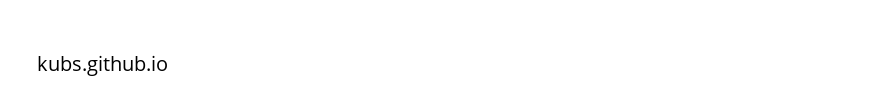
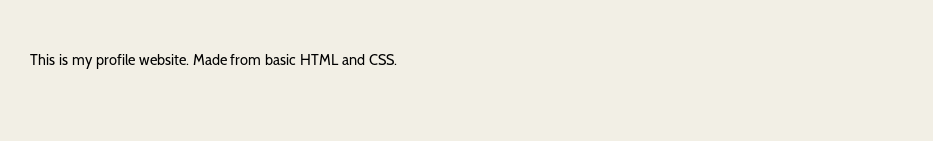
[37,55,168,76] kubs.github.io -> [30,54,398,69] This is my profile website. Made from basic HTML and CSS.

